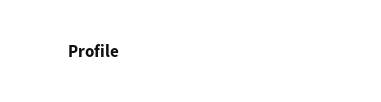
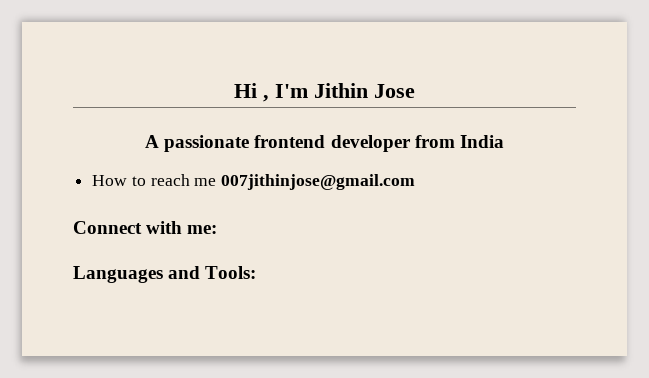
[68,44,119,57] Profile -> [234,83,415,102] [145,135,504,152] [92,174,416,190] [73,221,218,234] [73,266,257,283] Hi , I'm Jithin Jose // A passionate frontend developer from India // How to reach me 007jithinjose@gmail.com // Connect with me: // Languages and Tools:

